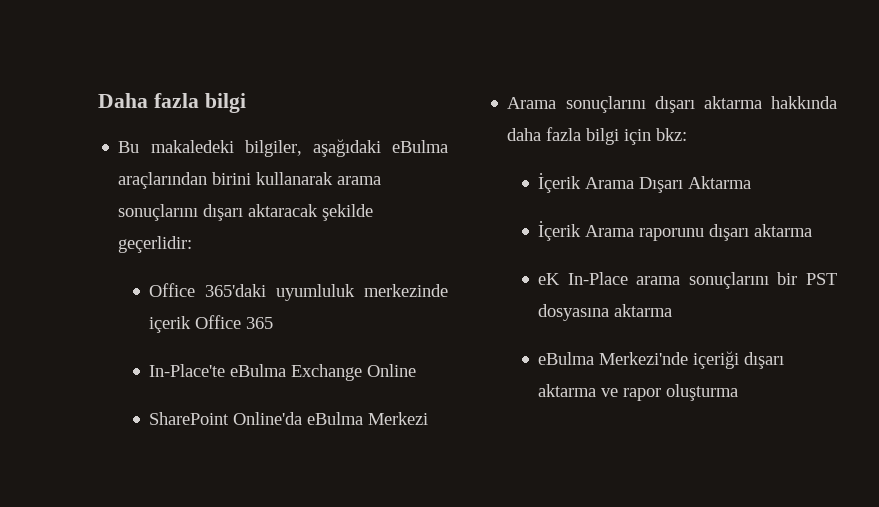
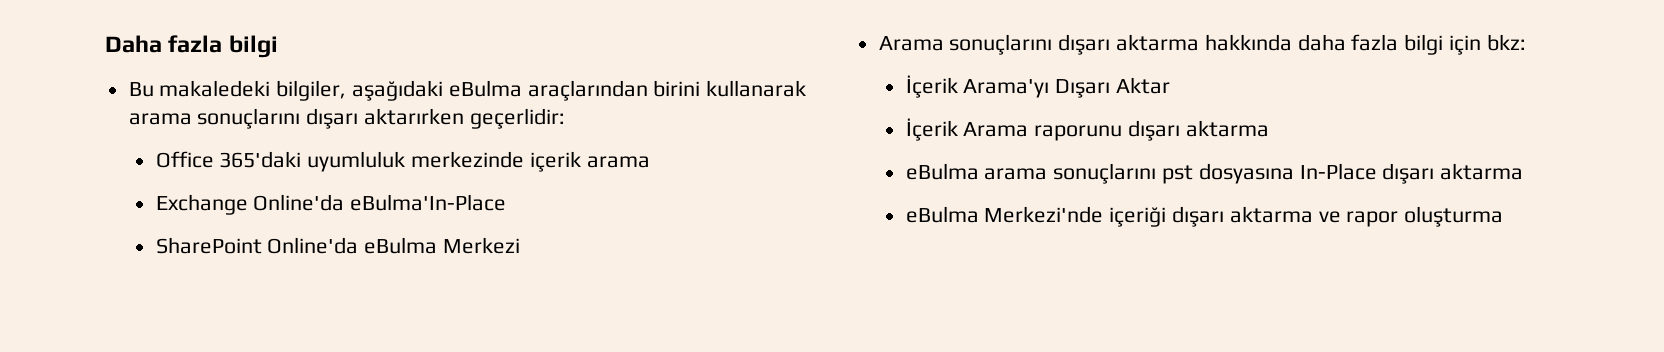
[248,204,374,221] aktaracak şekilde -> [364,108,465,125] aktarırken
[195,315,274,329] [149,364,417,381] Office 365 // In-Place'te eBulma Exchange Online -> [586,156,650,168] [155,194,507,215] arama // Exchange Online'da eBulma'In-Place
[585,176,752,193] Arama Dışarı Aktarma -> [963,77,1170,98] Arama'yı Dışarı Aktar
[538,272,837,289] [538,304,610,321] eK In-Place arama sonuçlarını bir PST dosyasına -> [905,163,1435,184] eBulma arama sonuçlarını pst dosyasına In-Place dışarı

